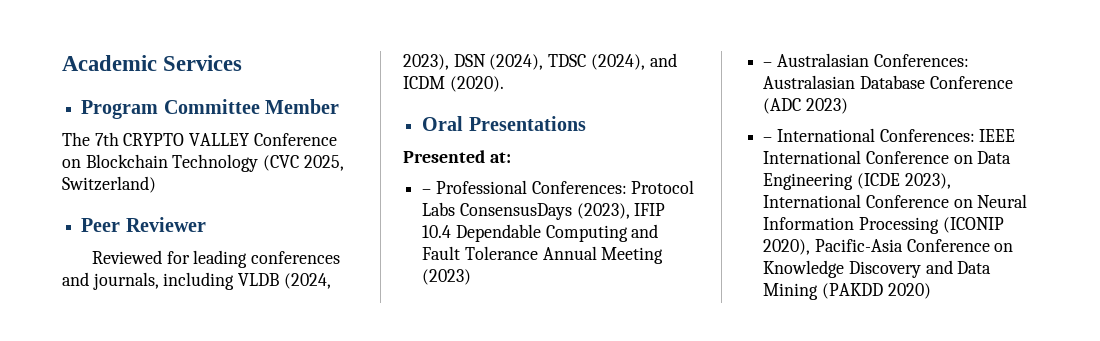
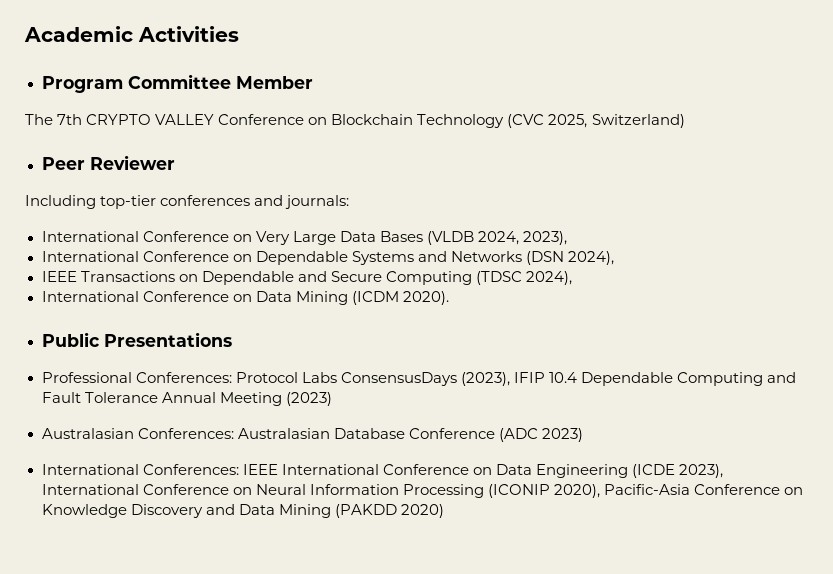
[163,55,243,71] Services -> [138,26,239,42] Activities
[92,250,341,268] [62,272,331,290] [403,53,677,70] [403,76,504,92] [422,116,586,131] [403,150,511,163] [422,189,432,194] Reviewed for leading conferences and journals, including VLDB (2024, 2023), DSN (2024), TDSC (2024), and ICDM (2020). // Oral Presentations // Presented at: // – -> [25,195,350,209] [41,231,567,245] [41,251,614,265] [41,271,572,285] [41,291,449,305] [41,332,232,347] Including top-tier conferences and journals: // International Conference on Very Large Data Bases (VLDB 2024, 2023), // International Conference on Dependable Systems and Networks (DSN 2024), // IEEE Transactions on Dependable and Secure Computing (TDSC 2024), // International Conference on Data Mining (ICDM 2020). // Public Presentations //
[763,62,773,67] – -> (332, 399) none
[763,137,773,142] – -> (583, 435) none

